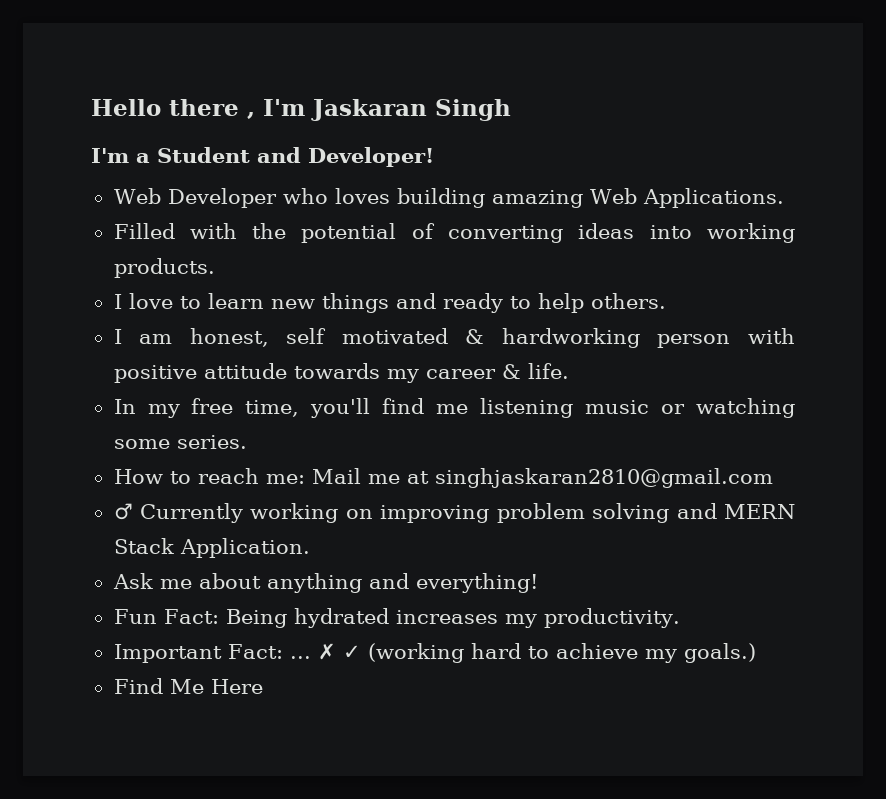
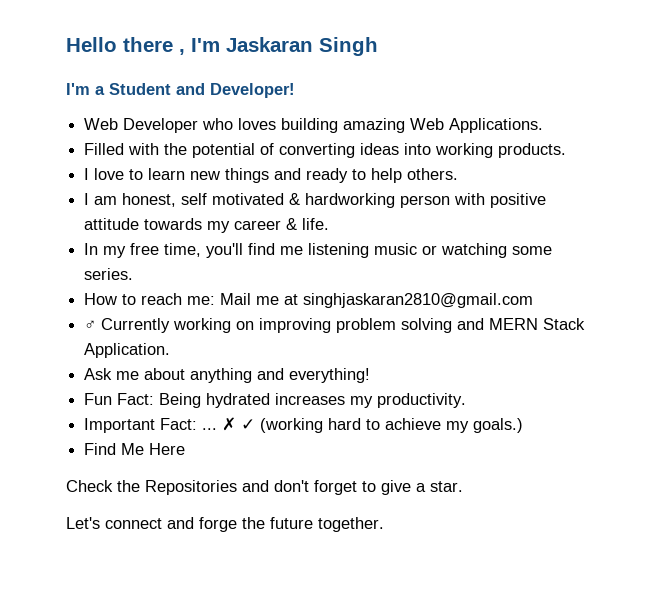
(263, 686) none -> [66,480,463,495] [66,517,384,532] // Check the Repositories and don't forget to give a star. // Let's connect and forge the future together.

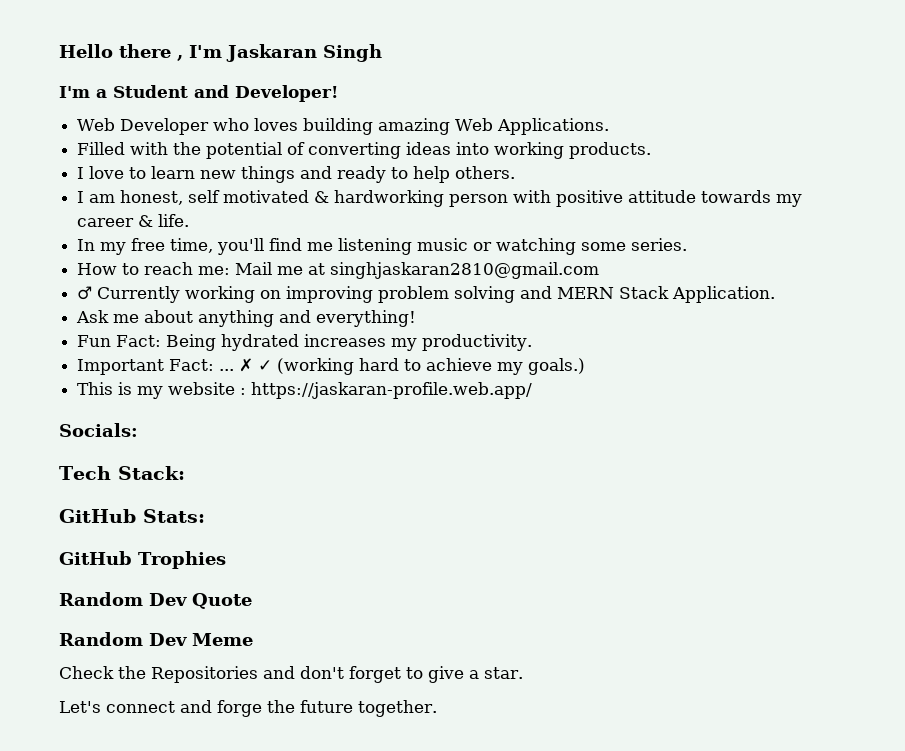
[84,443,186,455] Find Me Here -> [77,382,533,399] [59,423,138,437] [59,466,185,480] [59,509,205,523] [59,551,226,569] [59,592,252,609] [59,632,253,646] This is my website : https://jaskaran-profile.web.app/ // Socials: // Tech Stack: // GitHub Stats: // GitHub Trophies // Random Dev Quote // Random Dev Meme

